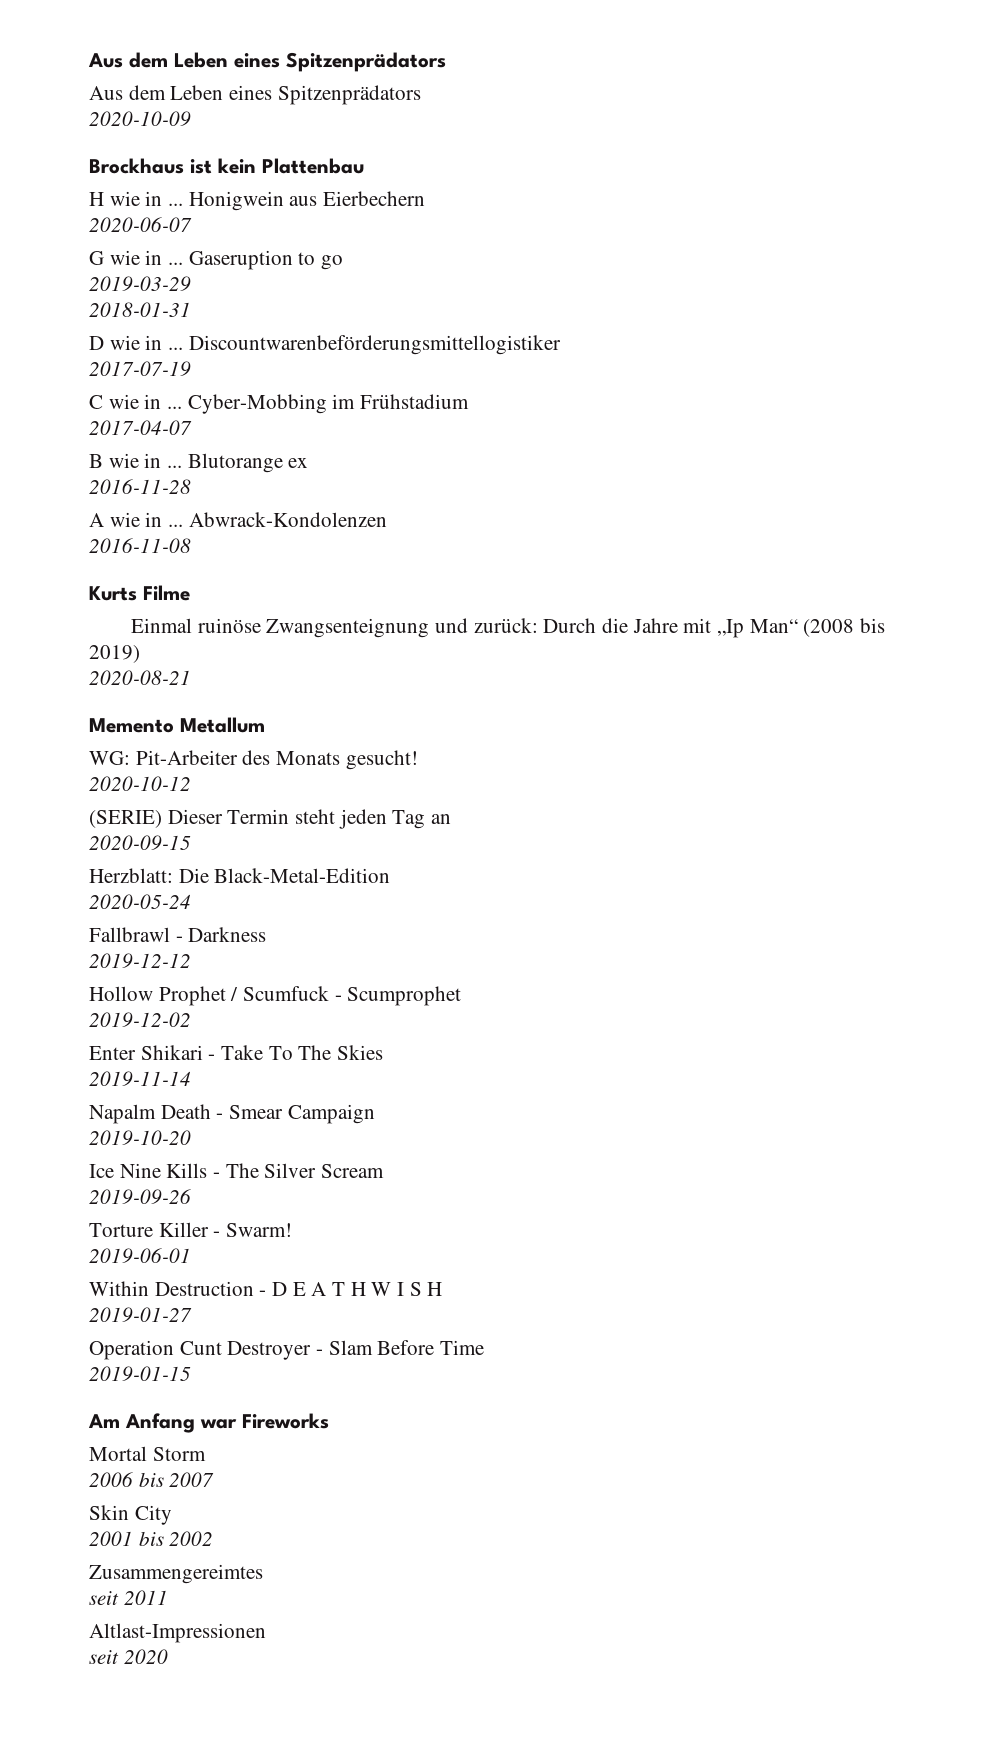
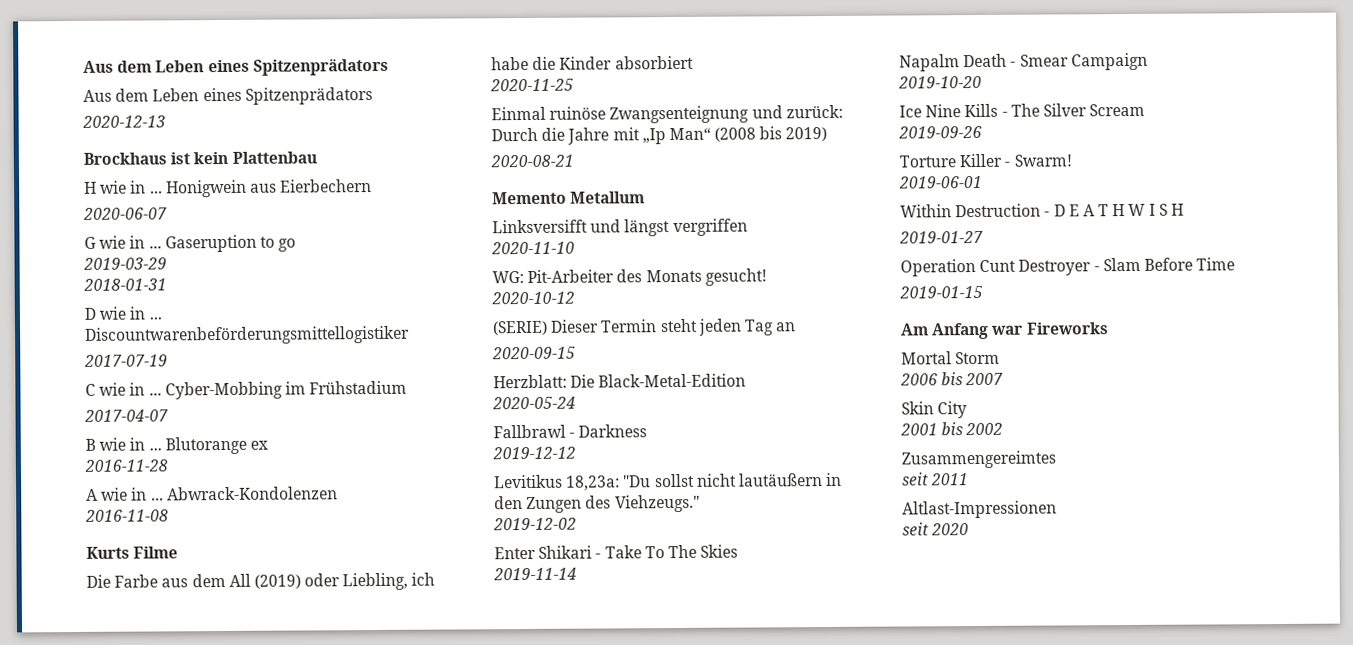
[89,111,191,126] 2020-10-09 -> [82,115,166,128] 2020-12-13
(190, 593) none -> [86,572,436,591] [491,55,694,71] [490,78,574,92] // Die Farbe aus dem All (2019) oder Liebling, ich habe die Kinder absorbiert // 2020-11-25
(265, 725) none -> [492,218,748,237] [491,241,575,255] // Linksversifft und längst vergriffen // 2020-11-10
[89,986,462,1006] Hollow Prophet / Scumfuck - Scumprophet -> [494,472,843,491] [494,494,700,514] Levitikus 18,23a: "Du sollst nicht lautäußern in den Zungen des Viehzeugs."

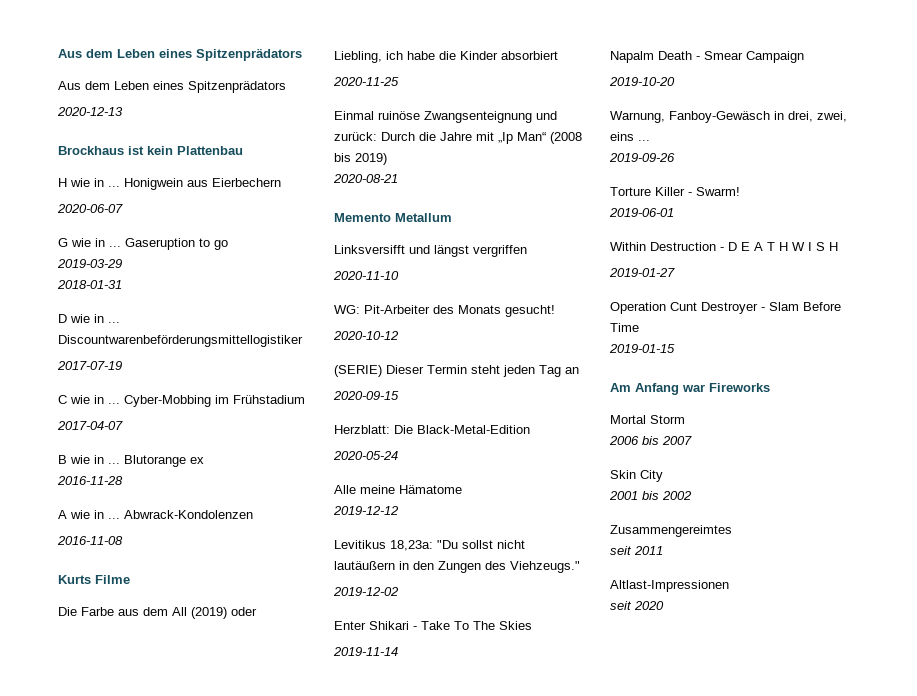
[493,424,648,439] Fallbrawl - Darkness -> [334,485,462,494] Alle meine Hämatome
[899,103,1146,118] Ice Nine Kills - The Silver Scream -> [610,111,847,123] [610,132,650,141] Warnung, Fanboy-Gewäsch in drei, zwei, eins ...

